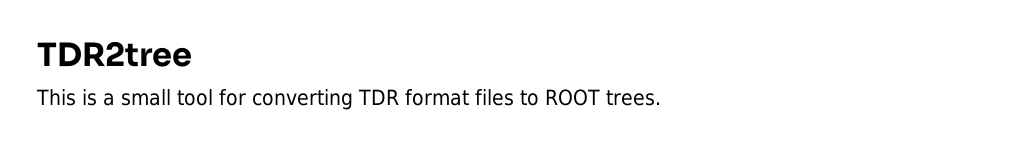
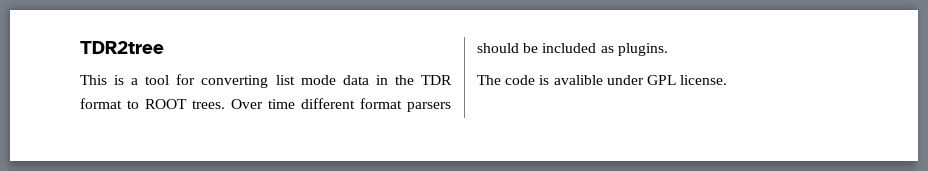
[121,89,171,106] small -> (139, 81) none
(353, 99) none -> [275,75,414,85] list mode data in the
[475,89,514,106] files -> (122, 103) none
(661, 98) none -> [231,98,451,112] [477,43,668,56] [477,75,728,85] Over time different format parsers should be included as plugins. // The code is avalible under GPL license.

